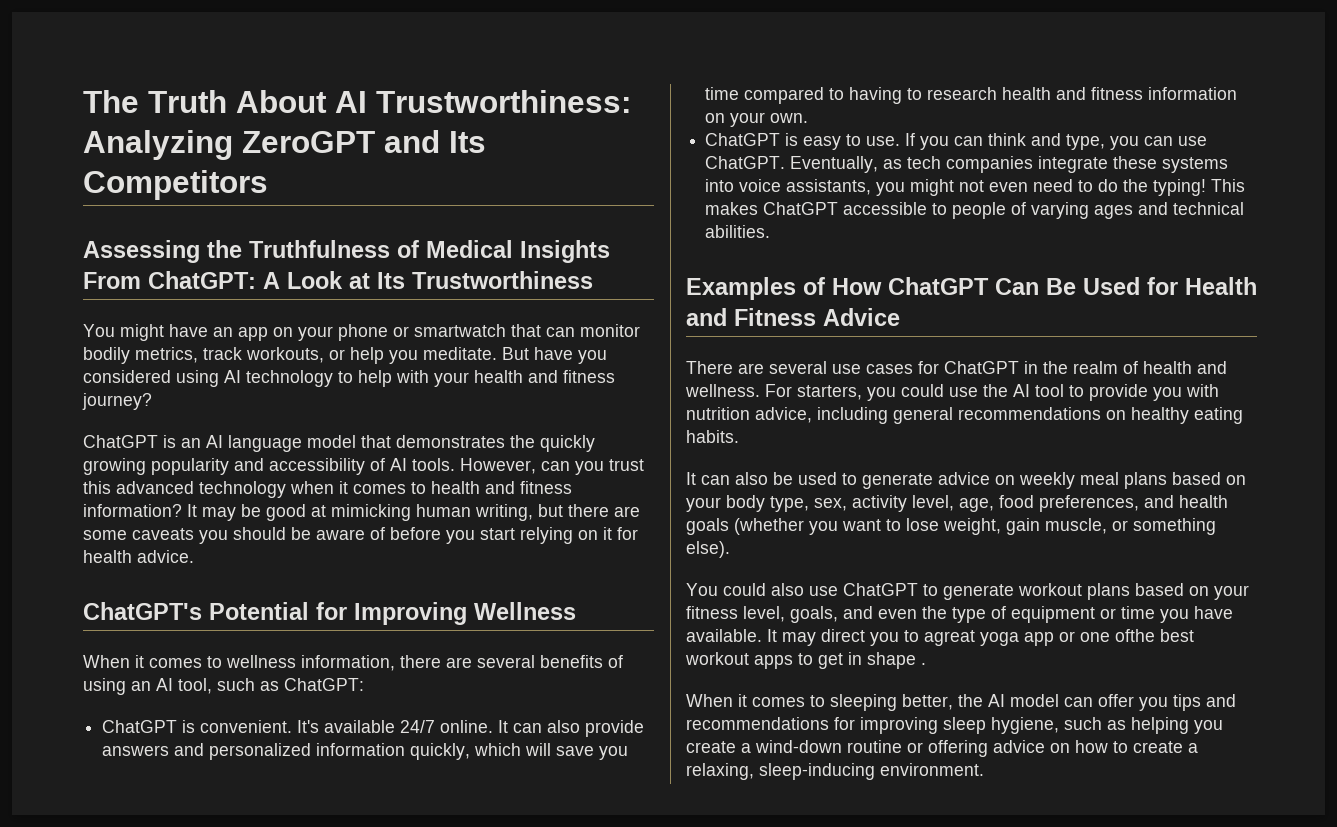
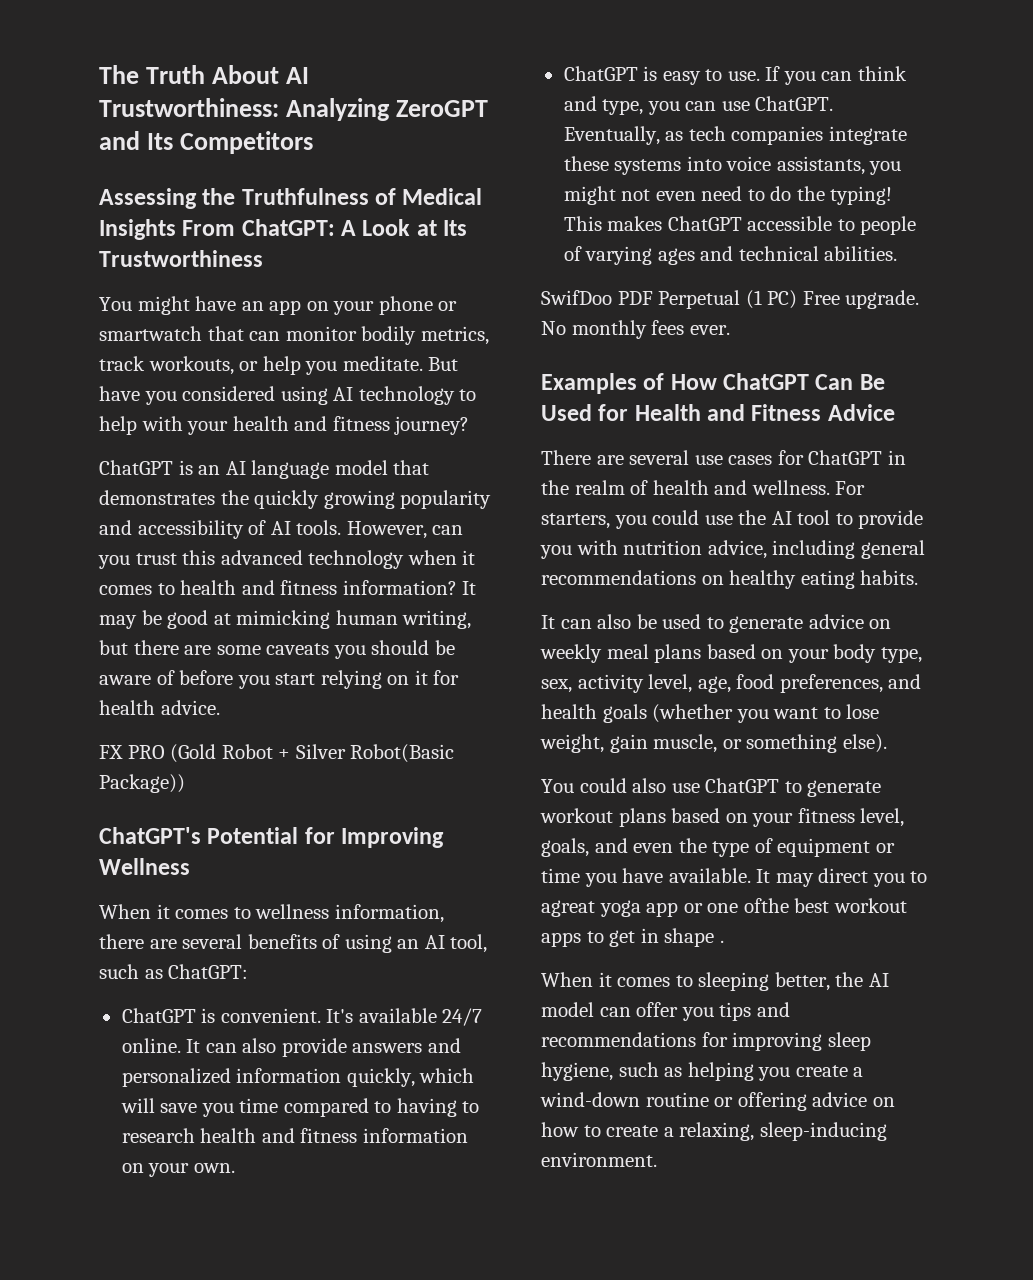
(194, 556) none -> [99,744,455,763] [99,774,185,793] // FX PRO (Gold Robot + Silver Robot(Basic Package))
(771, 231) none -> [541,290,920,309] [541,320,730,339] // SwifDoo PDF Perpetual (1 PC) Free upgrade. No monthly fees ever.

